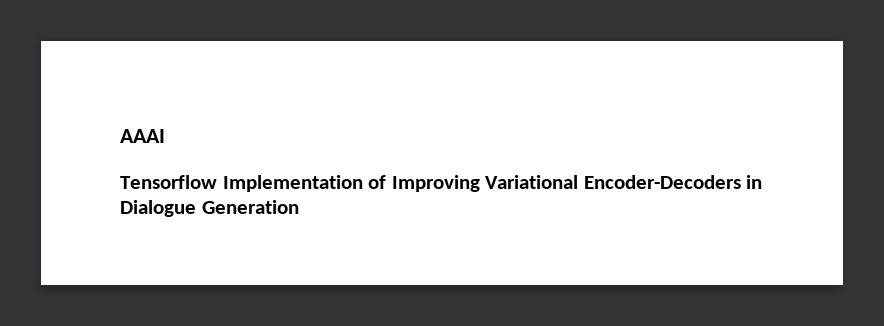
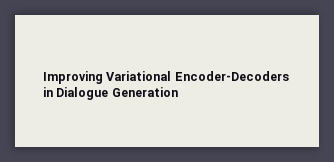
[120,129,165,143] [120,175,387,192] AAAI // Tensorflow Implementation of -> (43, 77) none

